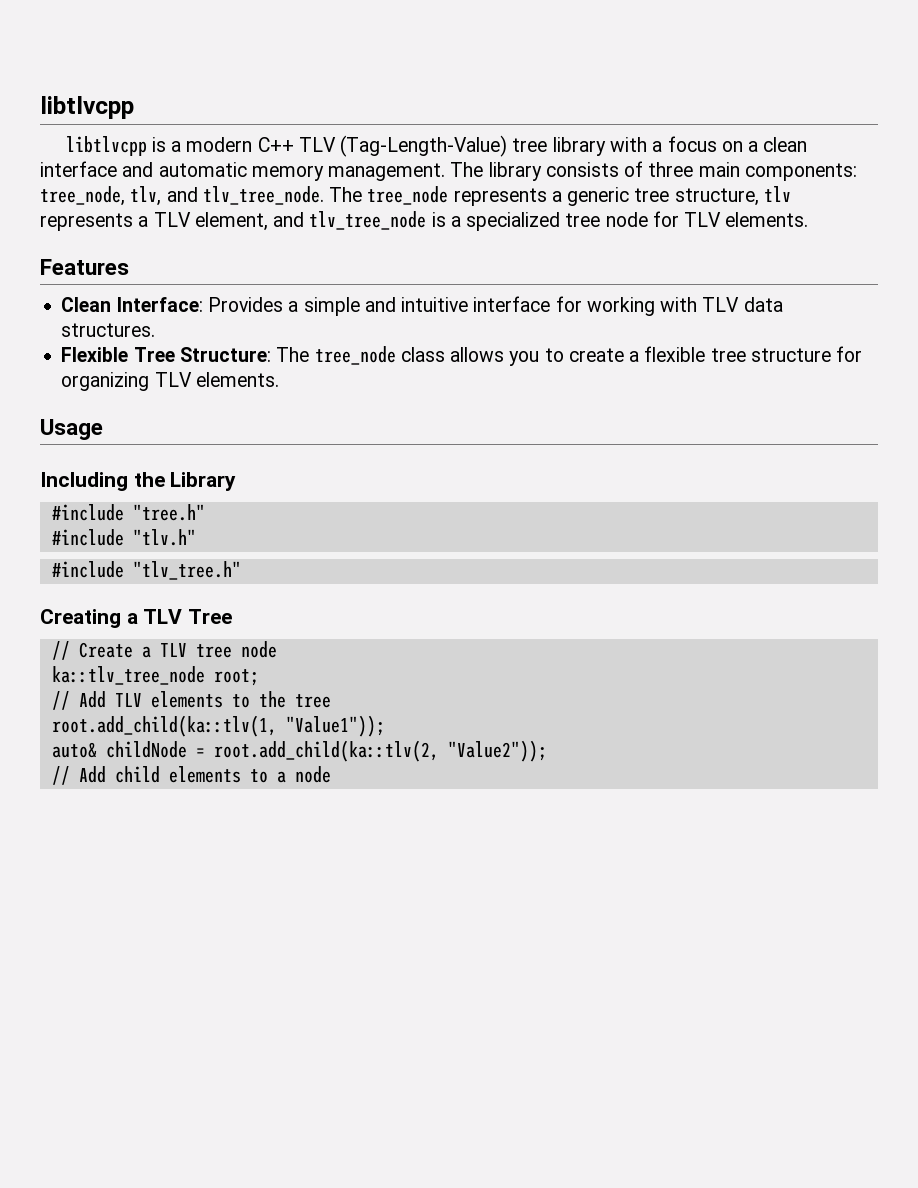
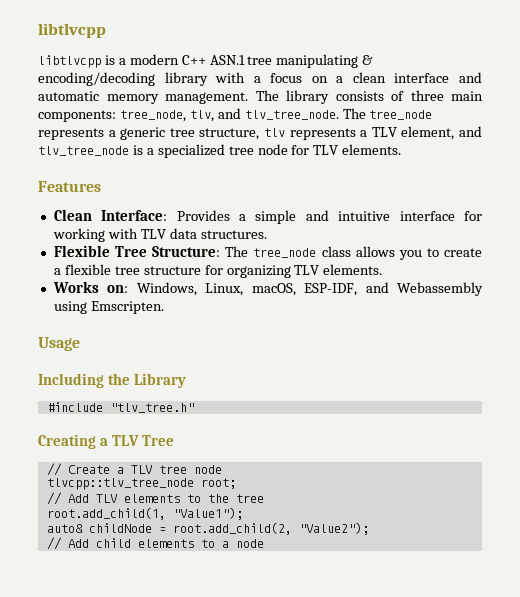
[298,135,548,157] TLV (Tag-Length-Value) tree -> [209,54,374,68] [38,72,155,86] ASN.1 tree manipulating & encoding/decoding
(279, 379) none -> [52,281,484,296] [53,301,164,314] // Works on: Windows, Linux, macOS, ESP-IDF, and Webassembly using Emscripten.
[51,504,205,521] [51,529,196,546] // #include "tree.h" // #include "tlv.h" -> (187, 380) none
[51,666,205,685] ka::tlv_tree_node -> [46,478,194,490] tlvcpp::tlv_tree_node
[51,715,385,737] root.add_child(ka::tlv(1, "Value1")); -> [46,507,243,520] root.add_child(1, "Value1");
[213,740,547,762] root.add_child(ka::tlv(2, "Value2")); -> [172,522,369,535] root.add_child(2, "Value2");

